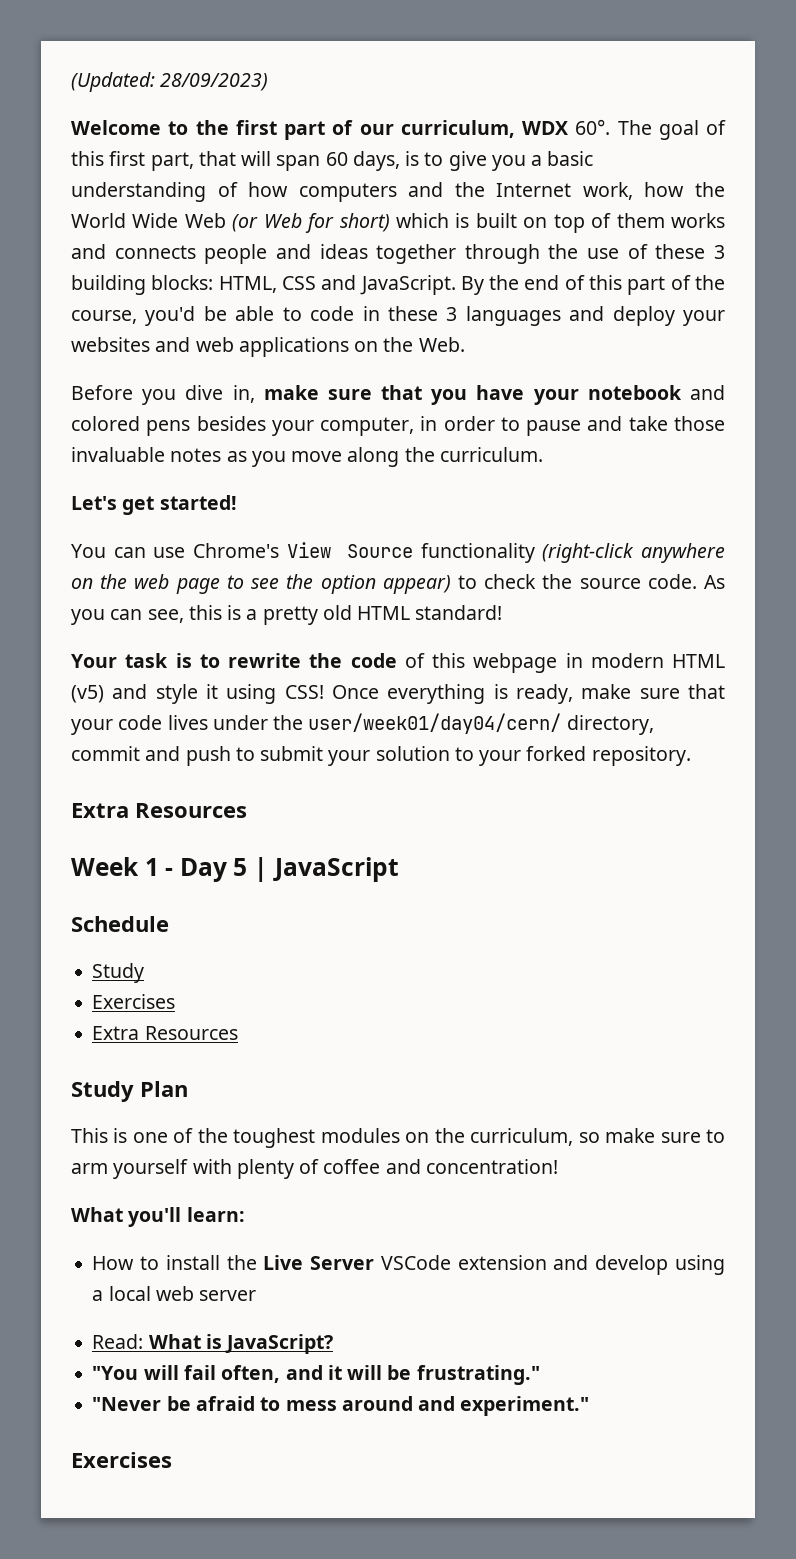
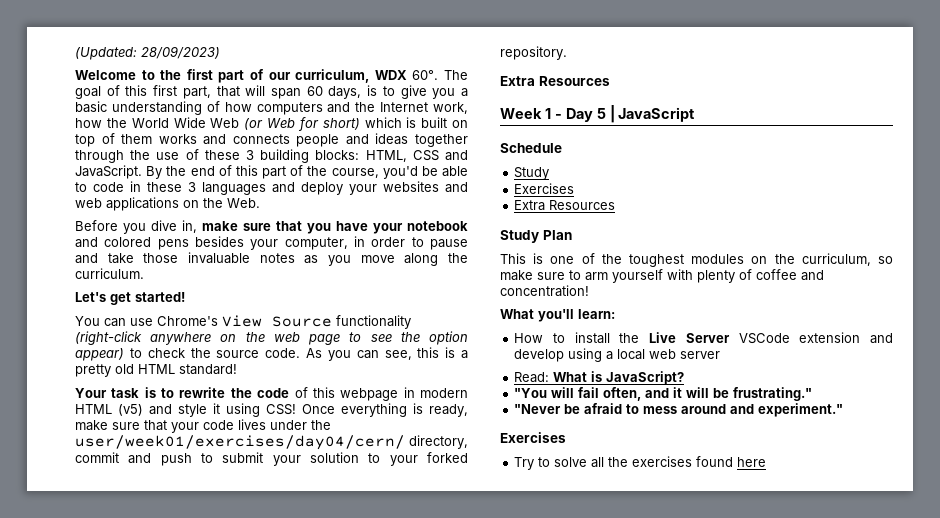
[308,713,562,734] user/week01/day04/cern/ -> [75,435,405,450] user/week01/exercises/day04/cern/
(172, 1460) none -> [514,456,767,470] // Try to solve all the exercises found here

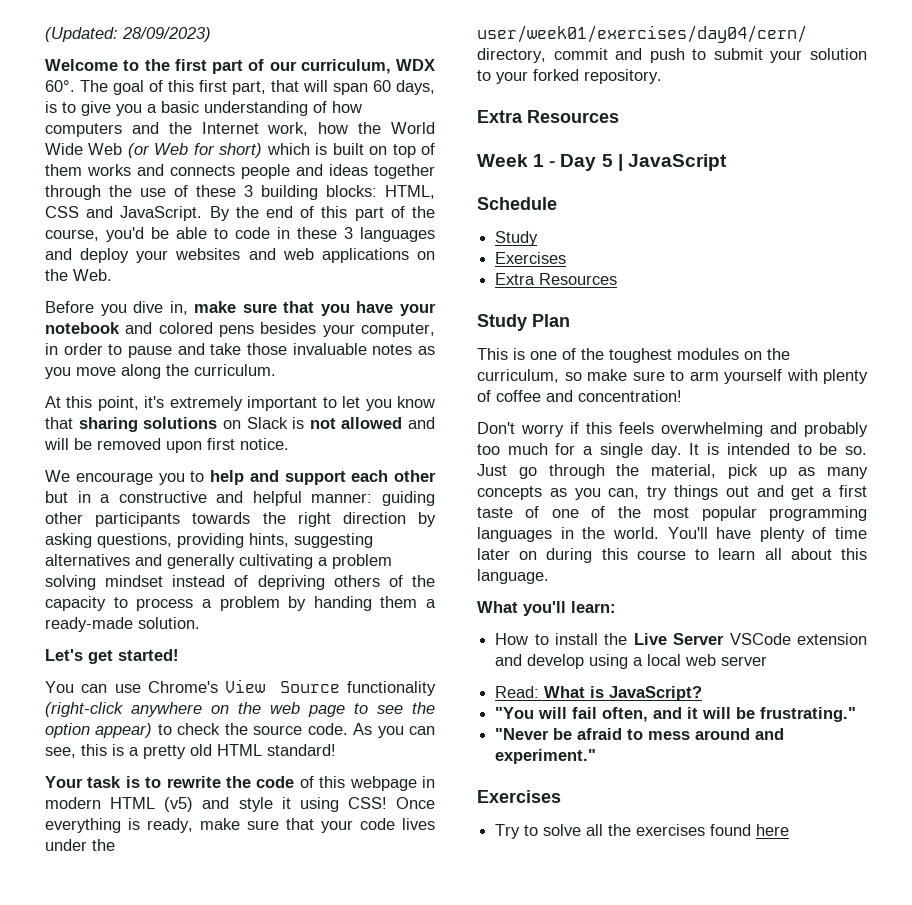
(144, 273) none -> [45,396,436,411] [45,417,435,432] [44,438,289,453] [45,470,436,485] [45,491,435,506] [45,512,436,527] [45,533,373,548] [45,554,392,569] [45,575,436,590] [45,596,436,611] [45,617,200,632] // At this point, it's extremely important to let you know that sharing solutions on Slack is not allowed and will be removed upon first notice. // We encourage you to help and support each other but in a constructive and helpful manner: guiding other participants towards the right direction by asking questions, providing hints, suggesting alternatives and generally cultivating a problem solving mindset instead of depriving others of the capacity to process a problem by handing them a ready-made solution.
(589, 291) none -> [477,422,868,437] [477,443,867,458] [477,464,868,479] [477,485,868,500] [477,506,867,521] [477,527,867,542] [477,548,867,563] [477,569,549,584] // Don't worry if this feels overwhelming and probably too much for a single day. It is intended to be so. Just go through the material, pick up as many concepts as you can, try things out and get a first taste of one of the most popular programming languages in the world. You'll have plenty of time later on during this course to learn all about this language.

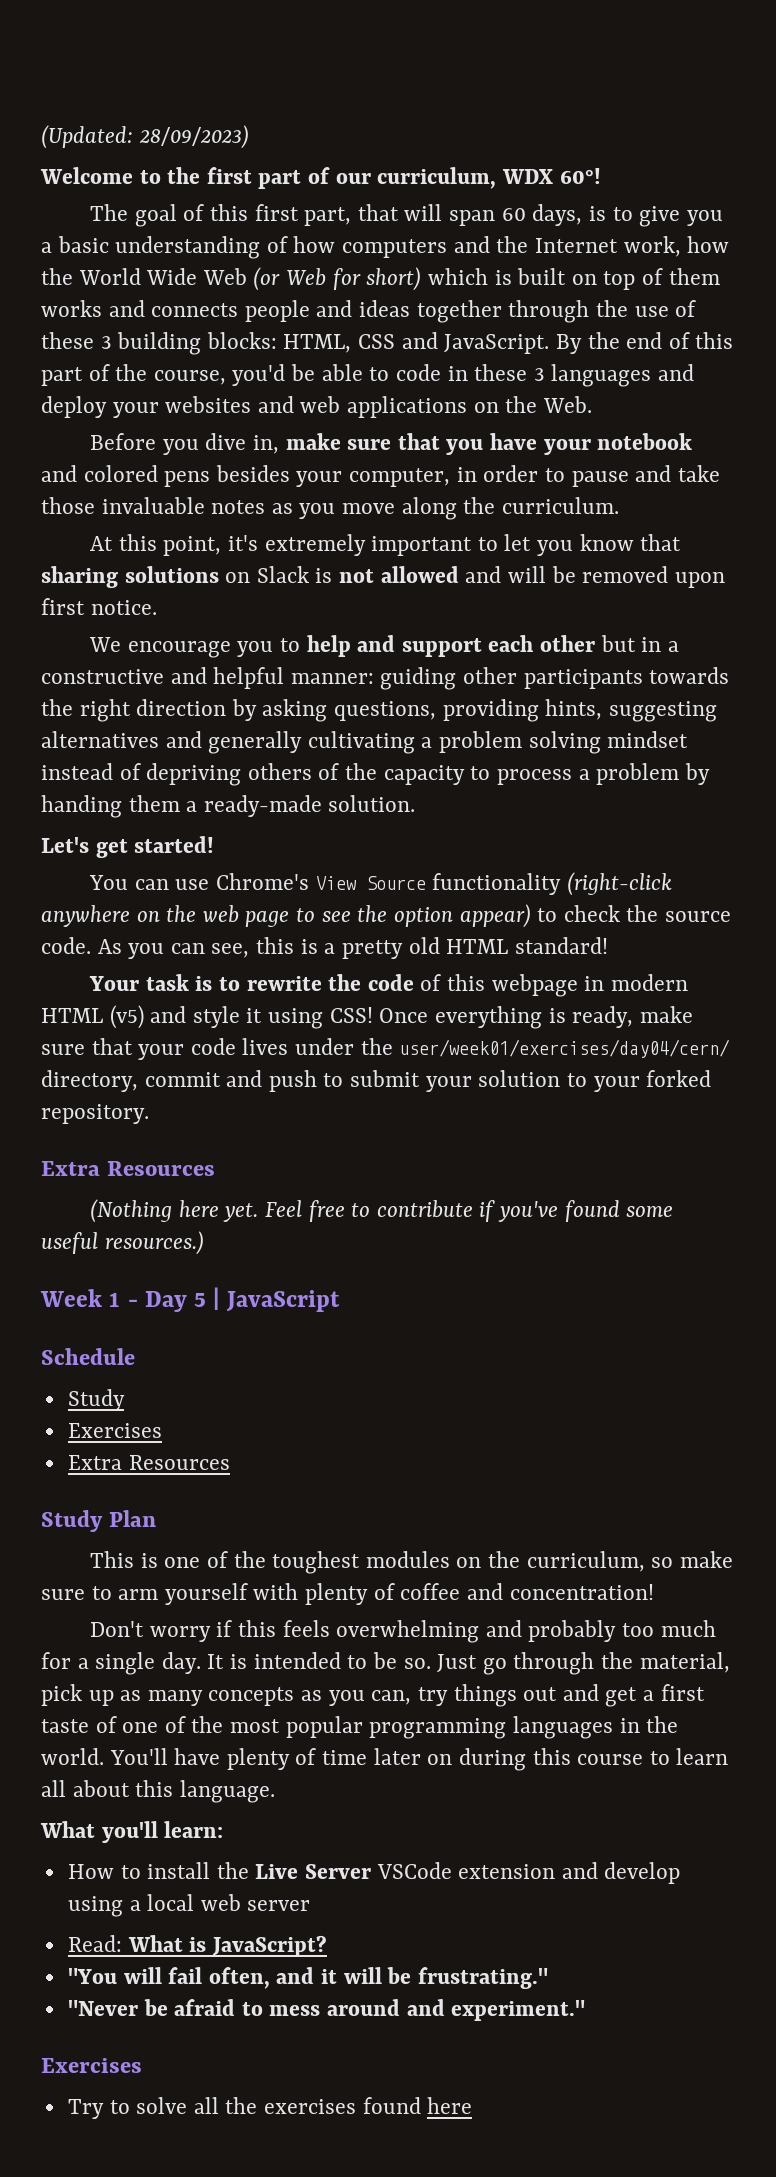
[45,80,75,92] 60°. -> [559,168,601,184] 60°! //
(619, 116) none -> [90,1199,674,1223] [41,1231,204,1255] // (Nothing here yet. Feel free to contribute if you've found some useful resources.)

